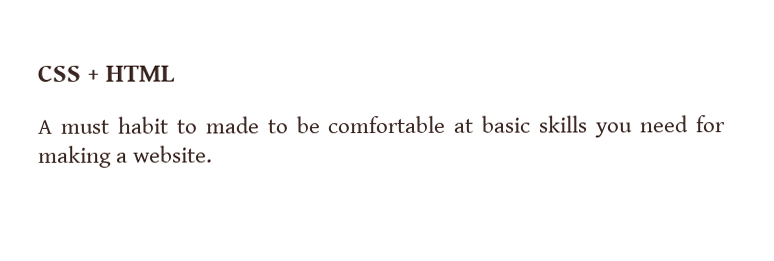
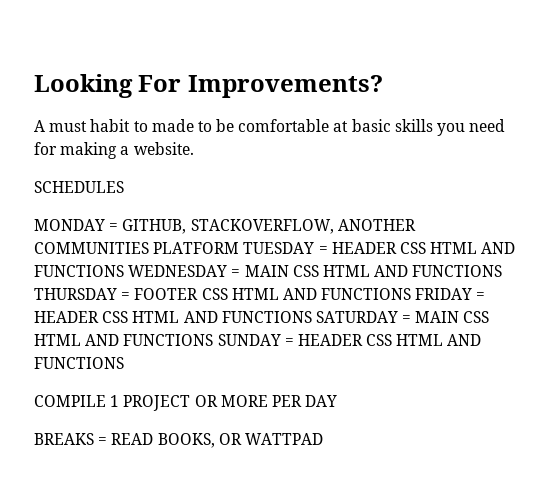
[37,64,176,82] CSS + HTML -> [34,74,383,98] Looking For Improvements?
(214, 154) none -> [34,181,124,193] [34,219,416,234] [34,242,516,254] [34,265,503,277] [34,288,486,300] [34,311,490,323] [34,334,482,346] [34,357,124,369] [34,395,338,411] [34,433,323,448] // SCHEDULES // MONDAY = GITHUB, STACKOVERFLOW, ANOTHER COMMUNITIES PLATFORM TUESDAY = HEADER CSS HTML AND FUNCTIONS WEDNESDAY = MAIN CSS HTML AND FUNCTIONS THURSDAY = FOOTER CSS HTML AND FUNCTIONS FRIDAY = HEADER CSS HTML AND FUNCTIONS SATURDAY = MAIN CSS HTML AND FUNCTIONS SUNDAY = HEADER CSS HTML AND FUNCTIONS // COMPILE 1 PROJECT OR MORE PER DAY // BREAKS = READ BOOKS, OR WATTPAD

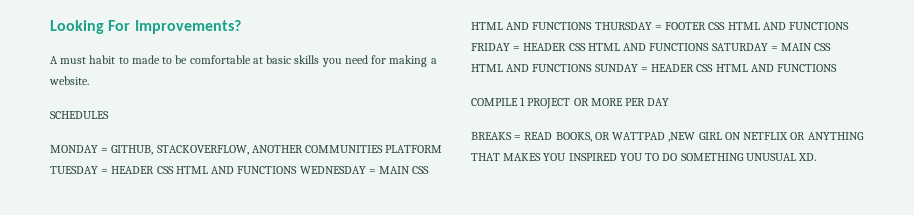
(323, 439) none -> [668,132,864,142] [471,153,817,161] ,NEW GIRL ON NETFLIX OR ANYTHING THAT MAKES YOU INSPIRED YOU TO DO SOMETHING UNUSUAL XD.

